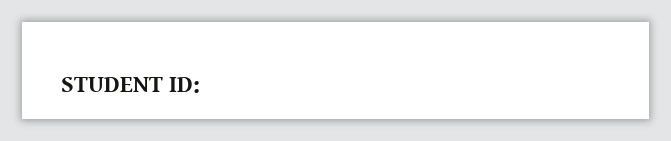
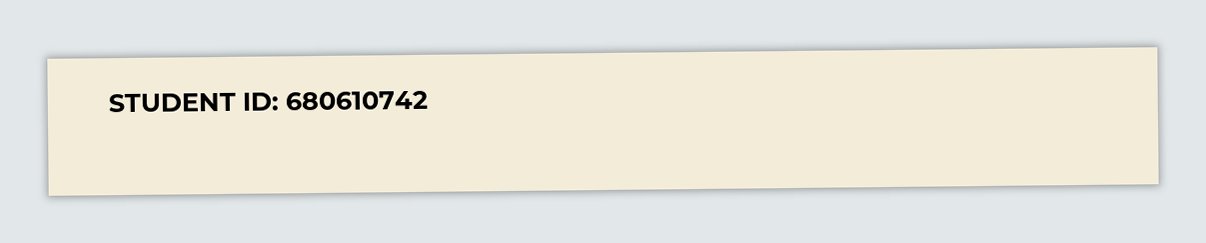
(201, 85) none -> [285,90,428,111] 680610742

